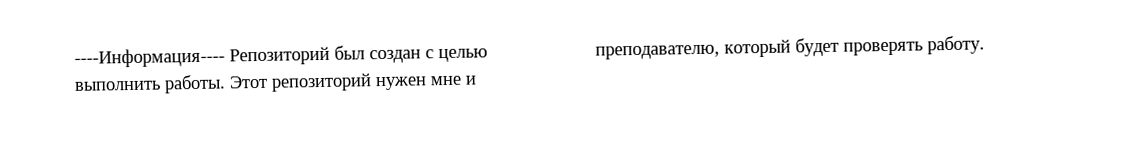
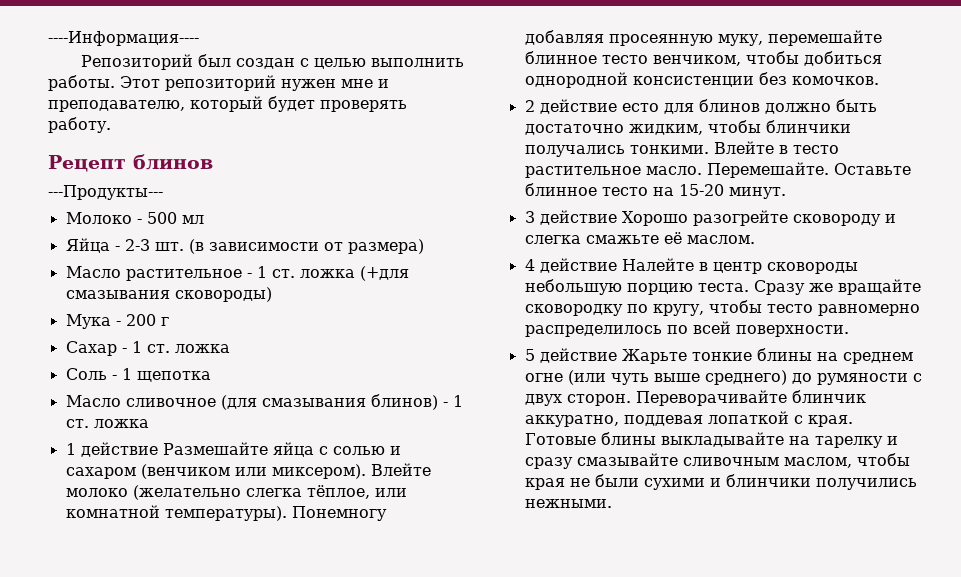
(225, 57) none -> (199, 38) //
(985, 45) none -> [48,154,213,172] [48,185,163,200] [65,212,204,224] [65,238,424,254] [65,266,409,281] [65,287,272,302] [65,314,169,329] [65,341,230,356] [65,368,211,382] [65,394,463,410] [65,419,149,428] [65,442,401,457] [65,463,431,479] [65,485,407,500] [65,505,387,521] [524,30,882,46] [524,51,882,66] [524,72,879,88] [524,99,877,114] [524,120,851,135] [524,141,839,157] [524,162,911,178] [524,183,786,199] [524,210,896,226] [524,232,755,244] [524,258,858,274] [524,279,921,295] [524,300,920,316] [524,321,849,337] [524,348,913,364] [524,370,922,385] [524,390,866,406] [524,411,853,427] [524,432,898,448] [524,453,910,469] [524,474,917,490] [524,499,612,508] // Рецепт блинов // ---Продукты--- // Молоко - 500 мл // Яйца - 2-3 шт. (в зависимости от размера) // Масло растительное - 1 ст. ложка (+для смазывания сковороды) // Мука - 200 г // Сахар - 1 ст. ложка // Соль - 1 щепотка // Масло сливочное (для смазывания блинов) - 1 ст. ложка // 1 действие Размешайте яйца с солью и сахаром (венчиком или миксером). Влейте молоко (желательно слегка тёплое, или комнатной температуры). Понемногу добавляя просеянную муку, перемешайте блинное тесто венчиком, чтобы добиться однородной консистенции без комочков. // 2 действие есто для блинов должно быть достаточно жидким, чтобы блинчики получались тонкими. Влейте в тесто растительное масло. Перемешайте. Оставьте блинное тесто на 15-20 минут. // 3 действие Хорошо разогрейте сковороду и слегка смажьте её маслом. // 4 действие Налейте в центр сковороды небольшую порцию теста. Сразу же вращайте сковородку по кругу, чтобы тесто равномерно распределилось по всей поверхности. // 5 действие Жарьте тонкие блины на среднем огне (или чуть выше среднего) до румяности с двух сторон. Переворачивайте блинчик аккуратно, поддевая лопаткой с края. Готовые блины выкладывайте на тарелку и сразу смазывайте сливочным маслом, чтобы края не были сухими и блинчики получились нежными.

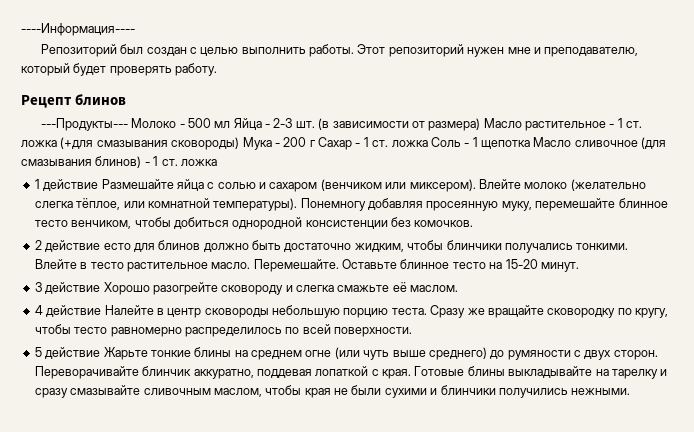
(163, 192) // -> (128, 124) none
(204, 219) // -> (231, 124) none
(424, 246) // -> (481, 124) none
(272, 294) // -> (240, 143) none
(169, 321) // -> (315, 143) none
(230, 348) // -> (428, 143) none
(211, 376) // -> (530, 144) none

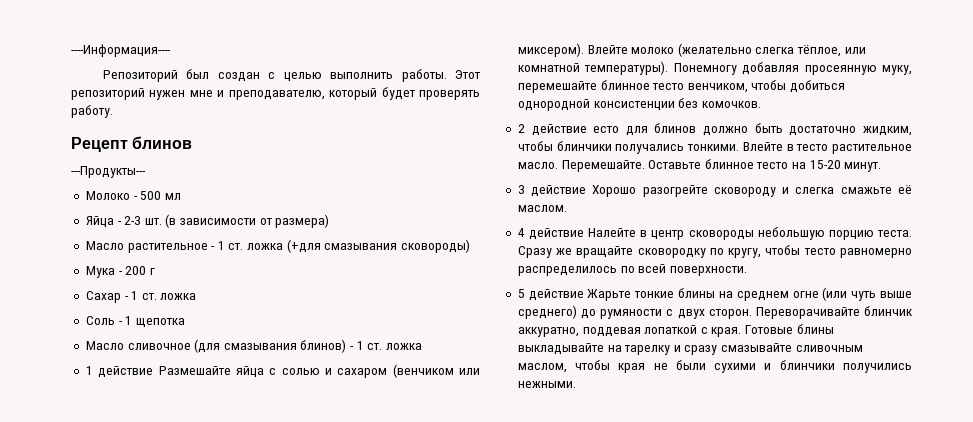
(128, 124) none -> (146, 172) //
(231, 124) none -> (181, 196) //
(481, 124) none -> (330, 221) //
(240, 143) none -> (471, 246) //
(315, 143) none -> (155, 271) //
(428, 143) none -> (197, 296) //
(530, 144) none -> (185, 323) //

